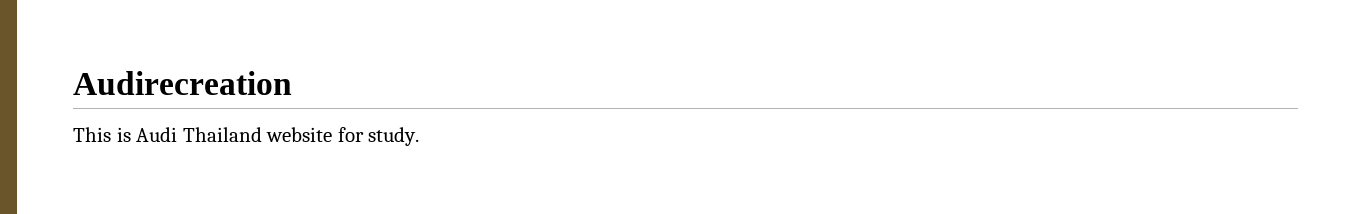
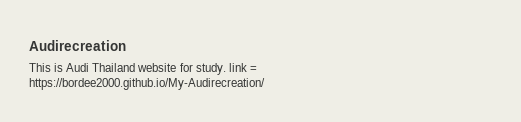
(420, 136) none -> [228,63,257,72] [29,78,265,90] link = https://bordee2000.github.io/My-Audirecreation/

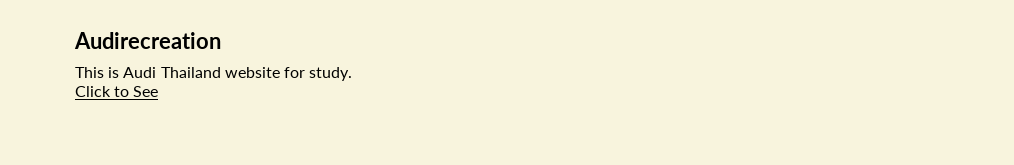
[228,63,257,72] [29,78,265,90] link = https://bordee2000.github.io/My-Audirecreation/ -> [75,86,159,97] // Click to See

